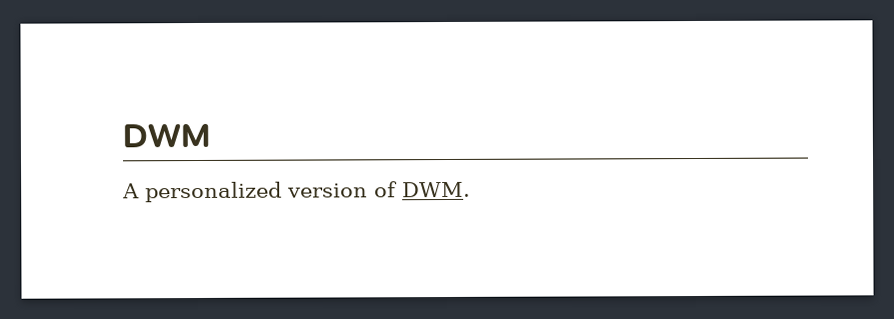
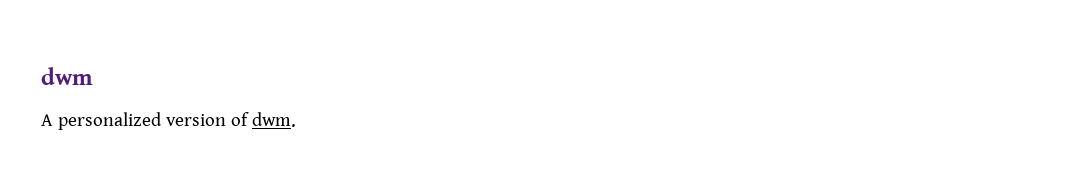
[122,122,211,148] DWM -> [41,67,93,85] dwm
[402,181,471,198] DWM. -> [251,112,296,127] dwm.

